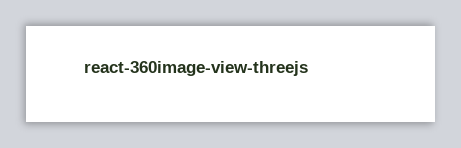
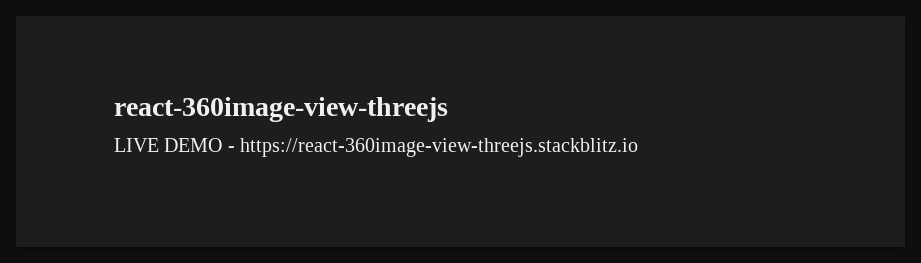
(308, 68) none -> [114,138,639,157] // LIVE DEMO - https://react-360image-view-threejs.stackblitz.io

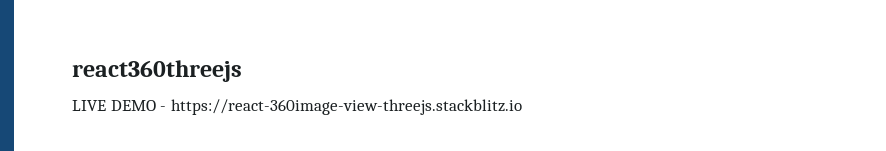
[114,97,448,122] react-360image-view-threejs -> [72,60,242,82] react360threejs

